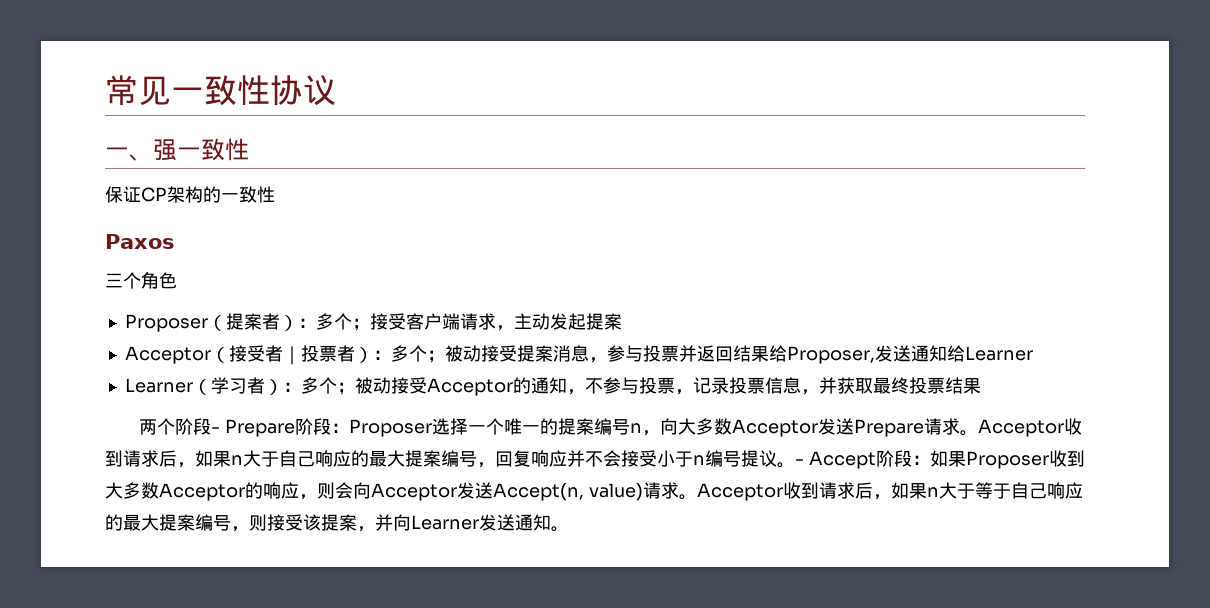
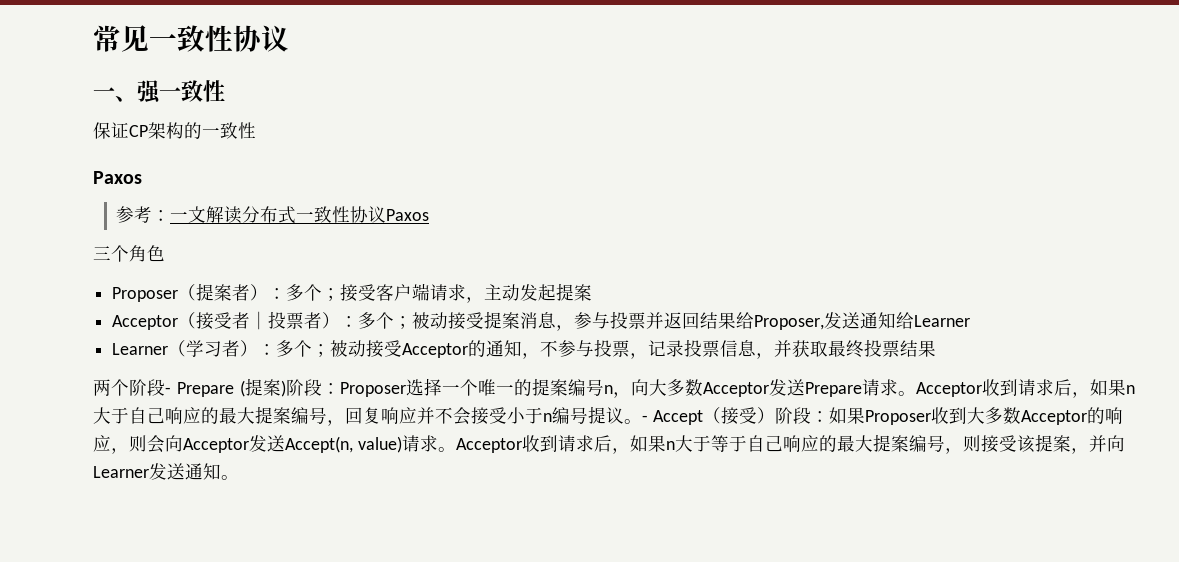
(175, 241) none -> [116,206,430,224] // 参考：一文解读分布式一致性协议Paxos
(295, 428) none -> [239,378,286,397] (提案)
(876, 460) none -> [702,407,775,425] （接受）

